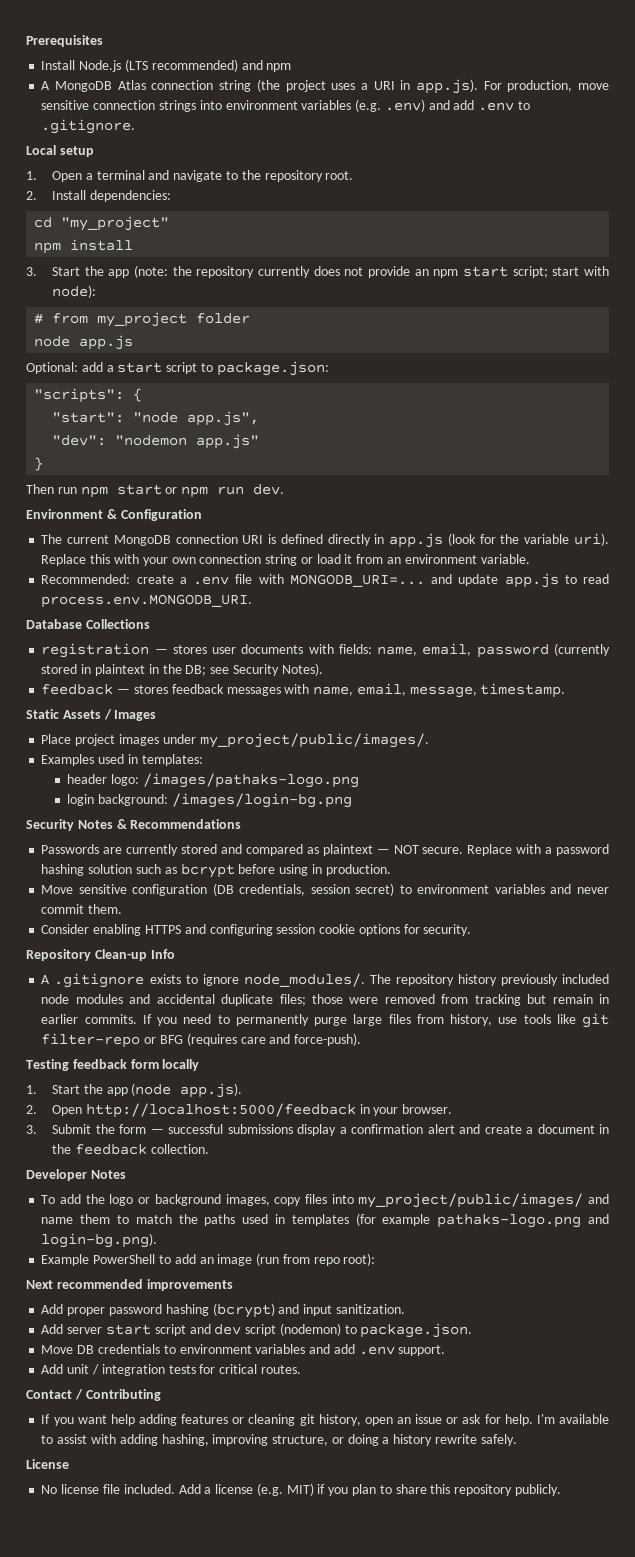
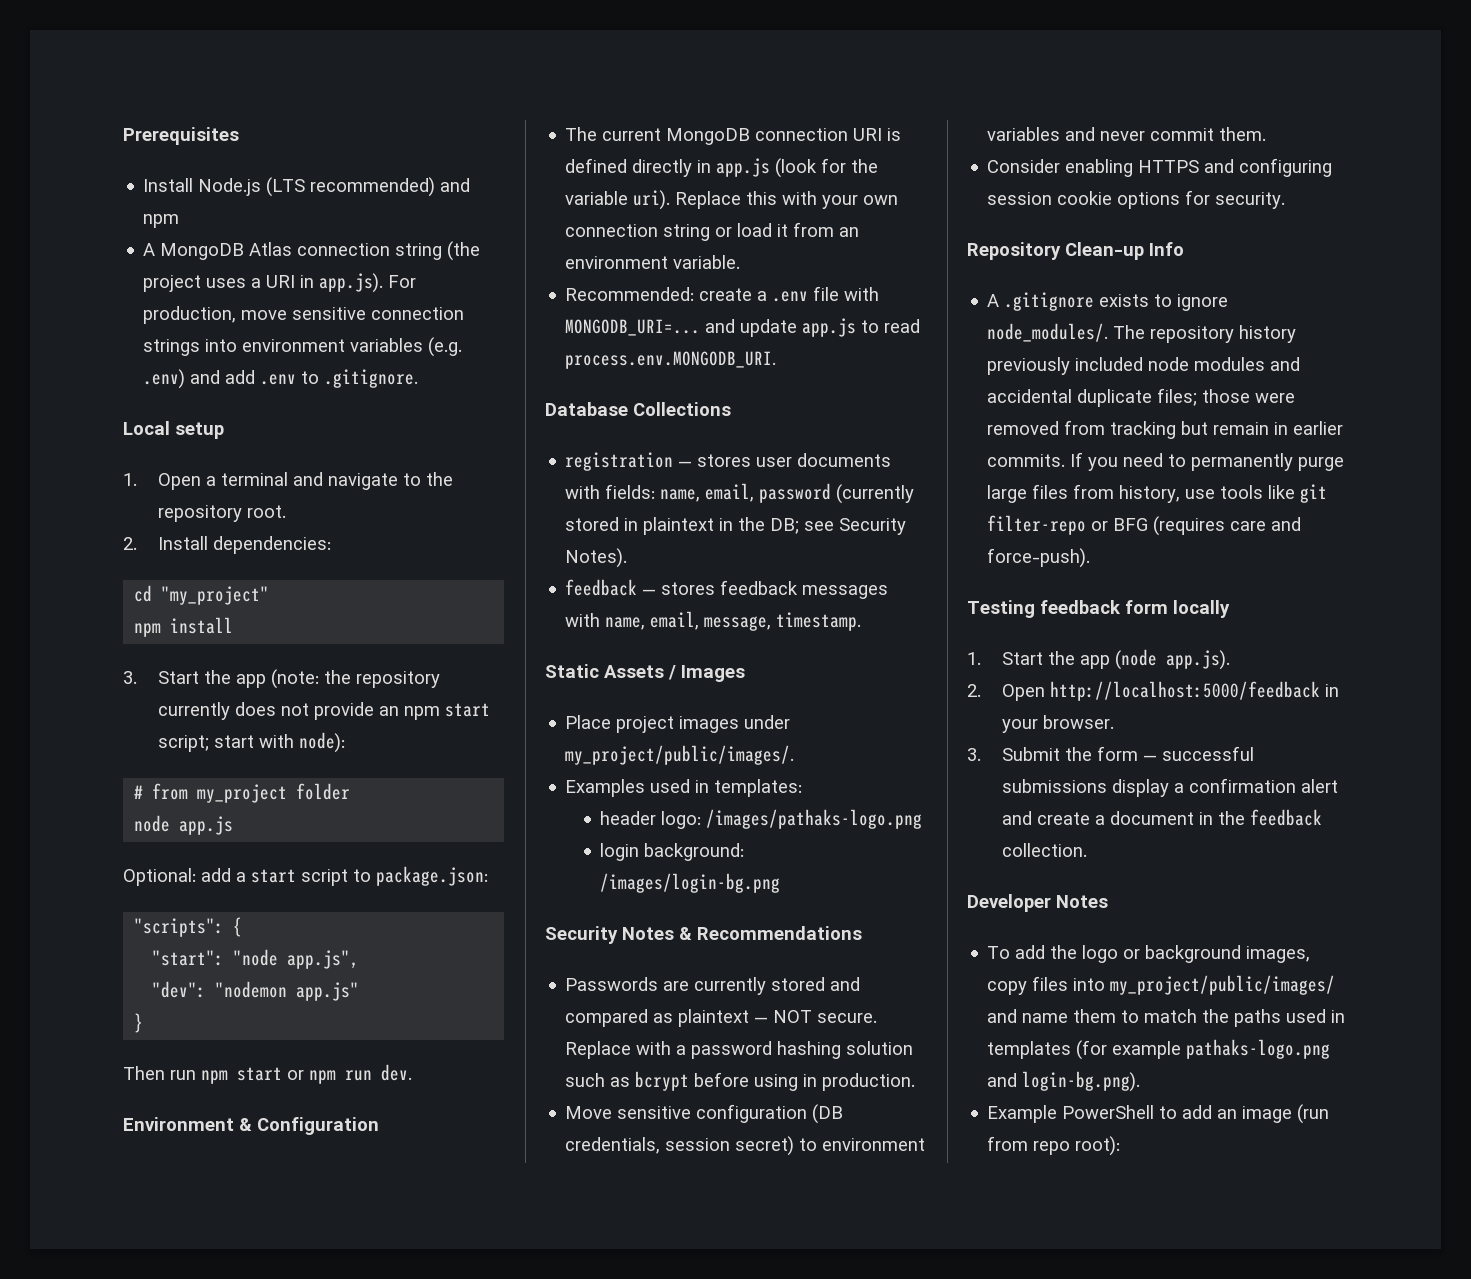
[26,1279,233,1291] [41,1303,405,1318] [41,1323,473,1338] [41,1344,446,1356] [41,1364,301,1376] [26,1389,161,1401] [41,1414,610,1426] [41,1434,517,1446] [26,1459,69,1469] [41,1483,561,1496] // Next recommended improvements // Add proper password hashing (bcrypt) and input sanitization. // Add server start script and dev script (nodemon) to package.json. // Move DB credentials to environment variables and add .env support. // Add unit / integration tests for critical routes. // Contact / Contributing // If you want help adding features or cleaning git history, open an issue or ask for help. I'm available to assist with adding hashing, improving structure, or doing a history rewrite safely. // License // No license file included. Add a license (e.g. MIT) if you plan to share this repository publicly. -> (1121, 1146) none

